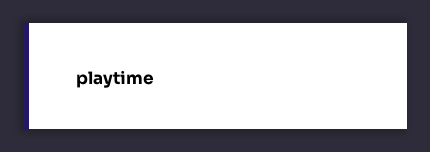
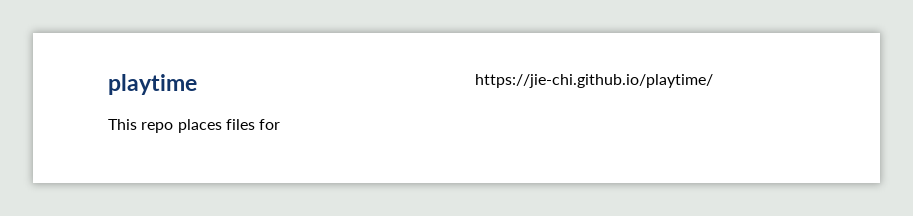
(154, 79) none -> [108,119,281,133] [475,74,713,88] // This repo places files for https://jie-chi.github.io/playtime/

